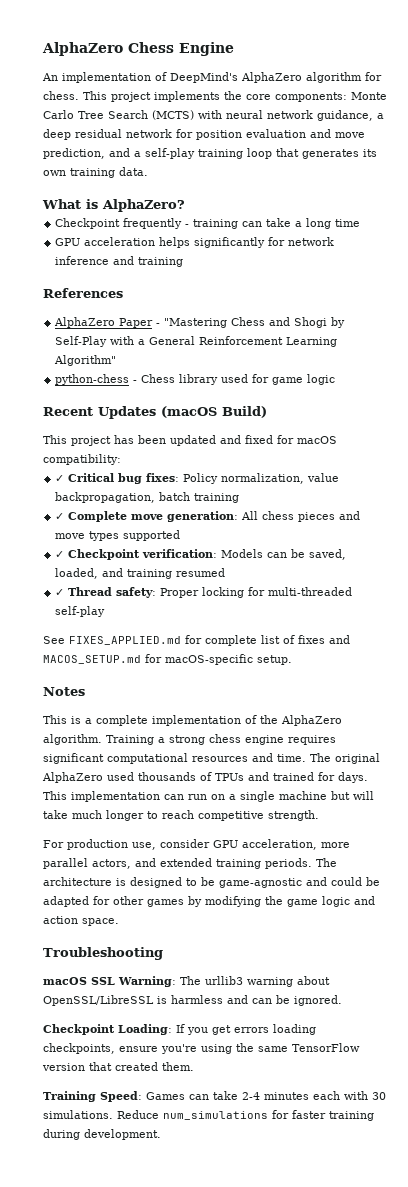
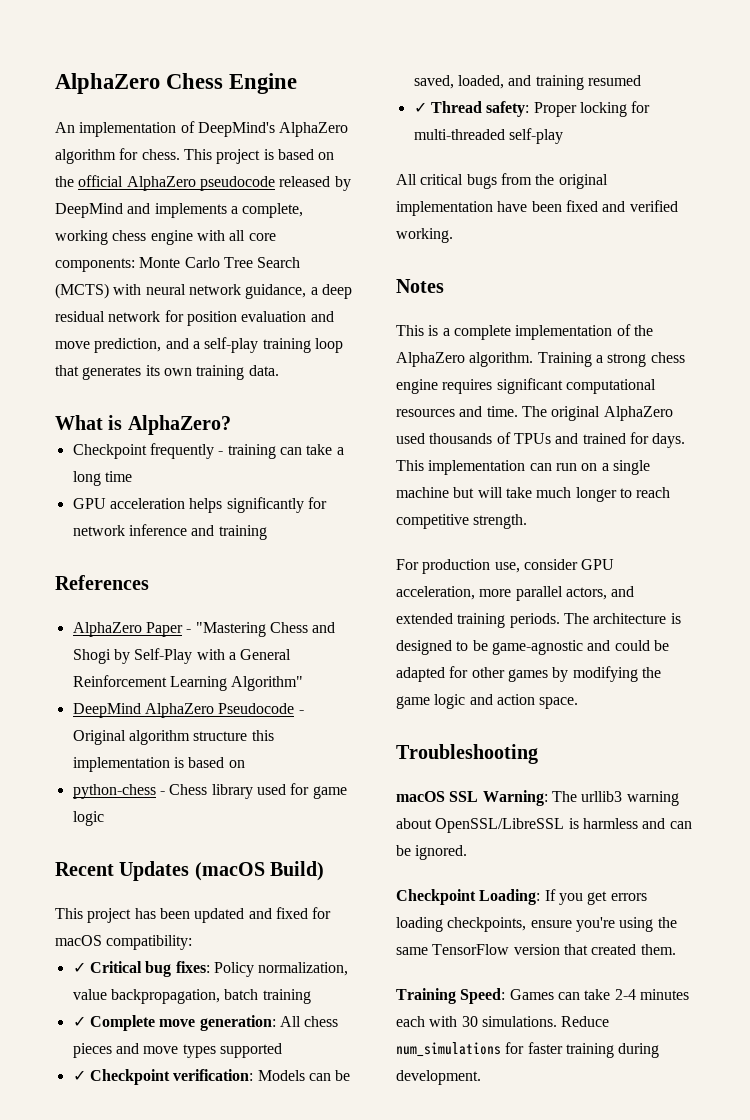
[154,91,242,102] implements the -> [263,149,335,160] [55,175,351,191] [55,203,304,218] [55,230,246,245] is based on the official AlphaZero pseudocode released by DeepMind and implements a complete, working chess engine with all
(117, 360) none -> [72,703,304,718] [72,730,274,745] [72,757,245,772] // DeepMind AlphaZero Pseudocode - Original algorithm structure this implementation is based on
[43,635,350,646] [43,654,292,665] See FIXES_APPLIED.md for complete list of fixes and MACOS_SETUP.md for macOS-specific setup. -> [396,173,608,189] [396,200,678,216] [396,228,453,243] All critical bugs from the original implementation have been fixed and verified working.

